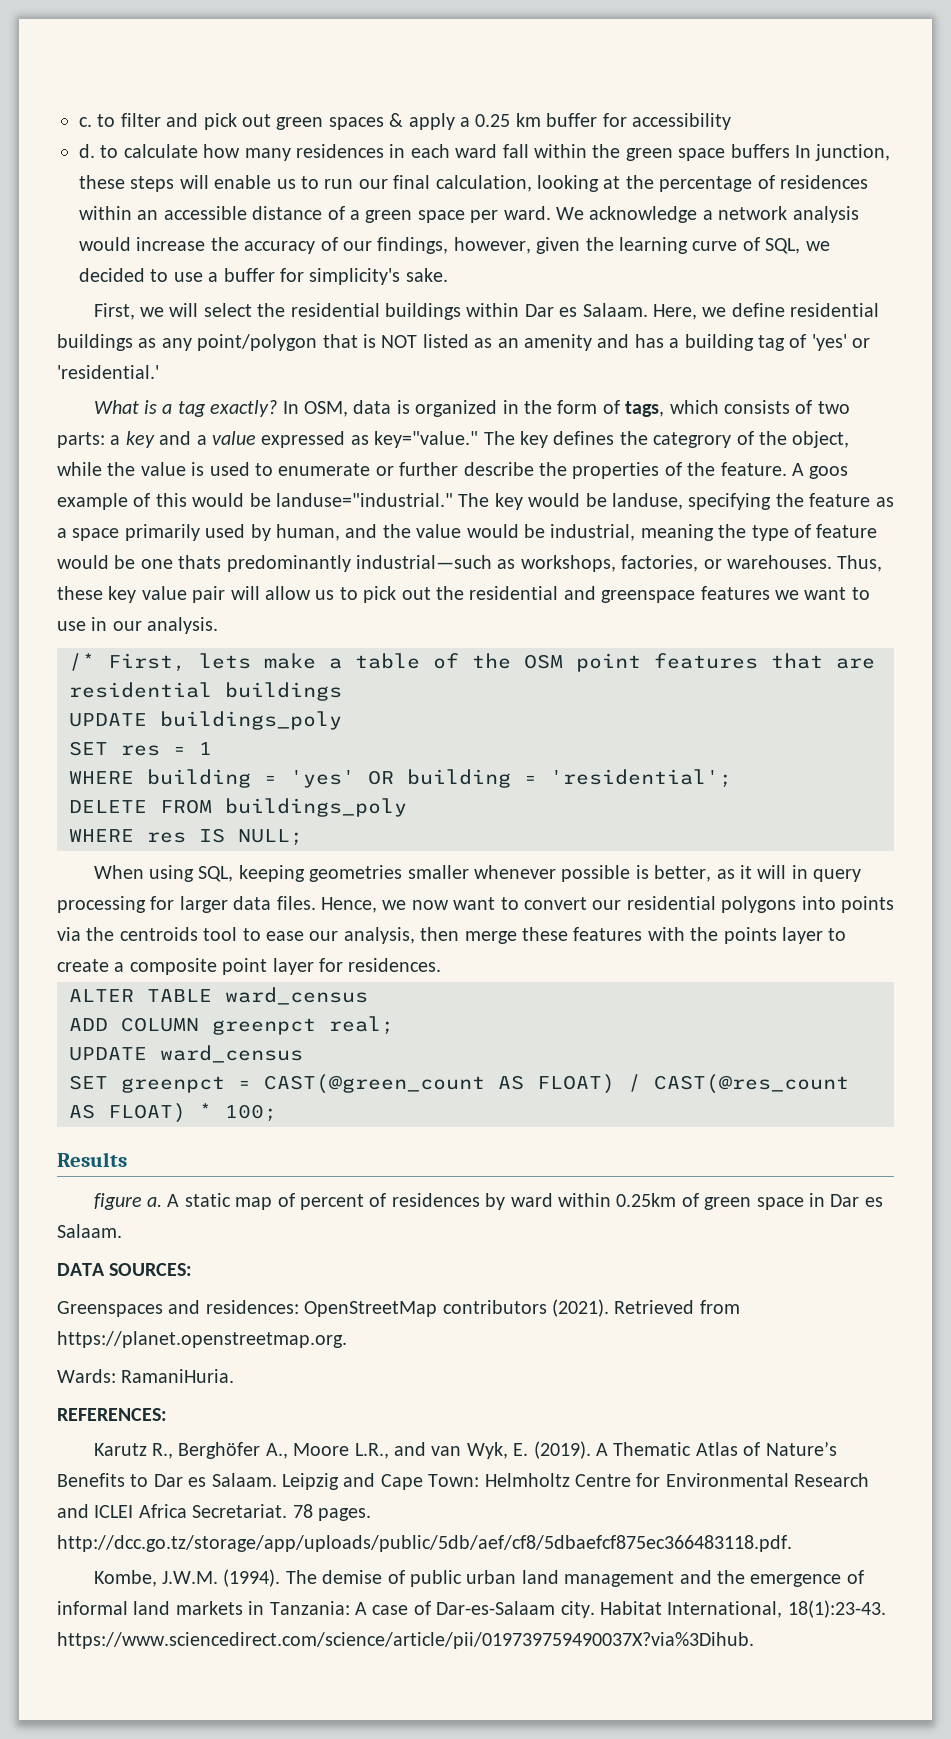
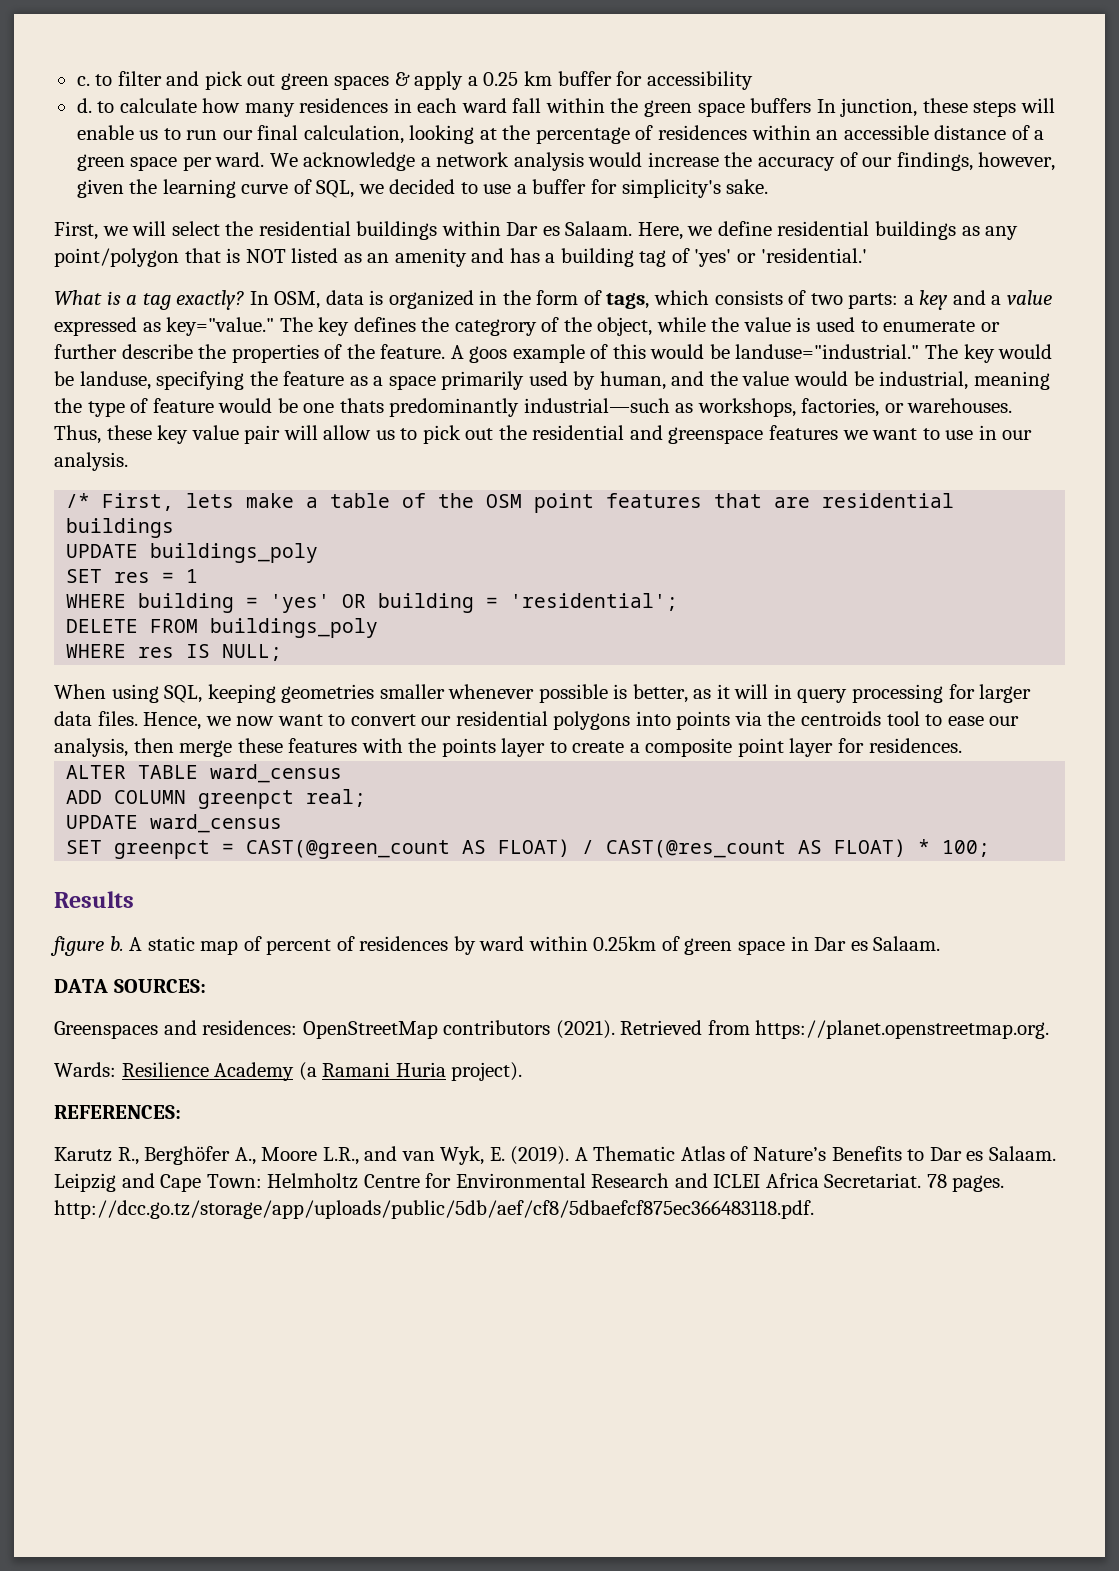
[147,1197,163,1207] a. -> [109,936,124,951] b.
[121,1369,235,1383] RamaniHuria. -> [121,1062,523,1081] Resilience Academy (a Ramani Huria project).
[93,1569,864,1587] [57,1600,886,1618] [57,1632,754,1649] // Kombe, J.W.M. (1994). The demise of public urban land management and the emergence of informal land markets in Tanzania: A case of Dar-es-Salaam city. Habitat International, 18(1):23-43. https://www.sciencedirect.com/science/article/pii/019739759490037X?via%3Dihub. -> (814, 1209) none

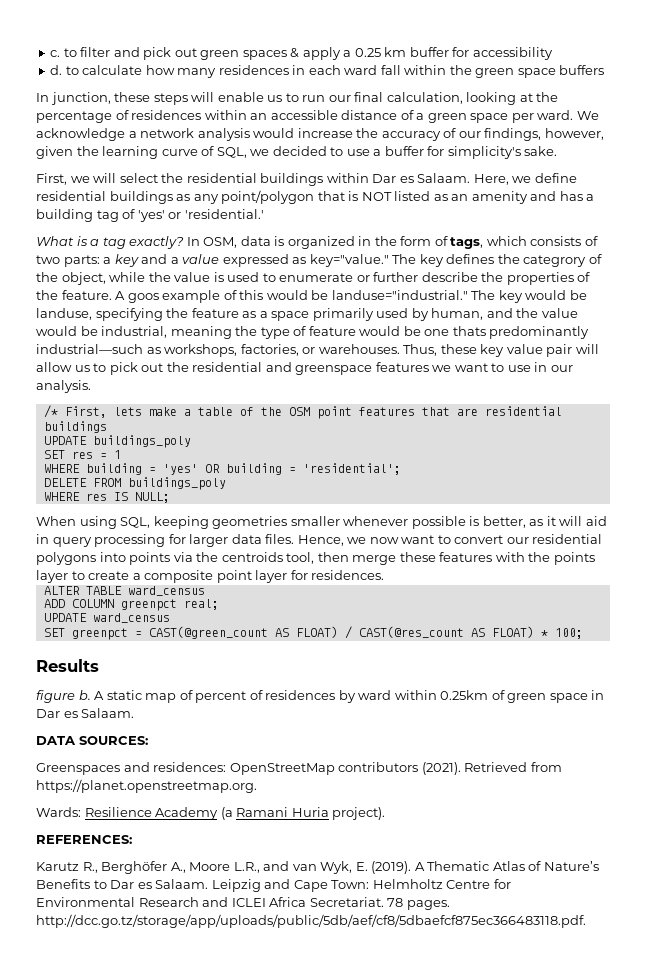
(812, 105) none -> (605, 70) //
(769, 691) none -> [585,516,607,526] aid
[886,711,1020,726] [54,738,128,757] tool to ease our analysis, -> [286,552,315,564] tool,

